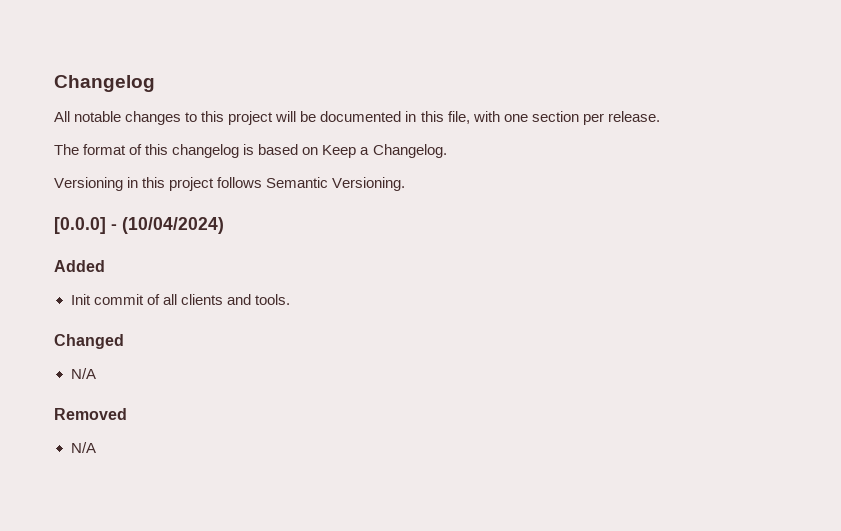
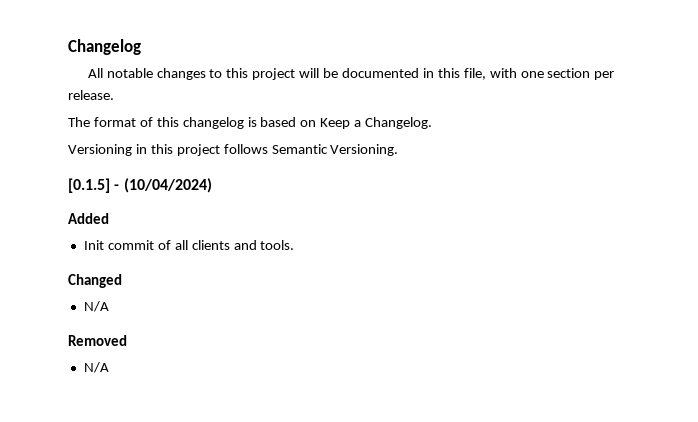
[54,217,106,234] [0.0.0] -> [68,178,110,193] [0.1.5]

